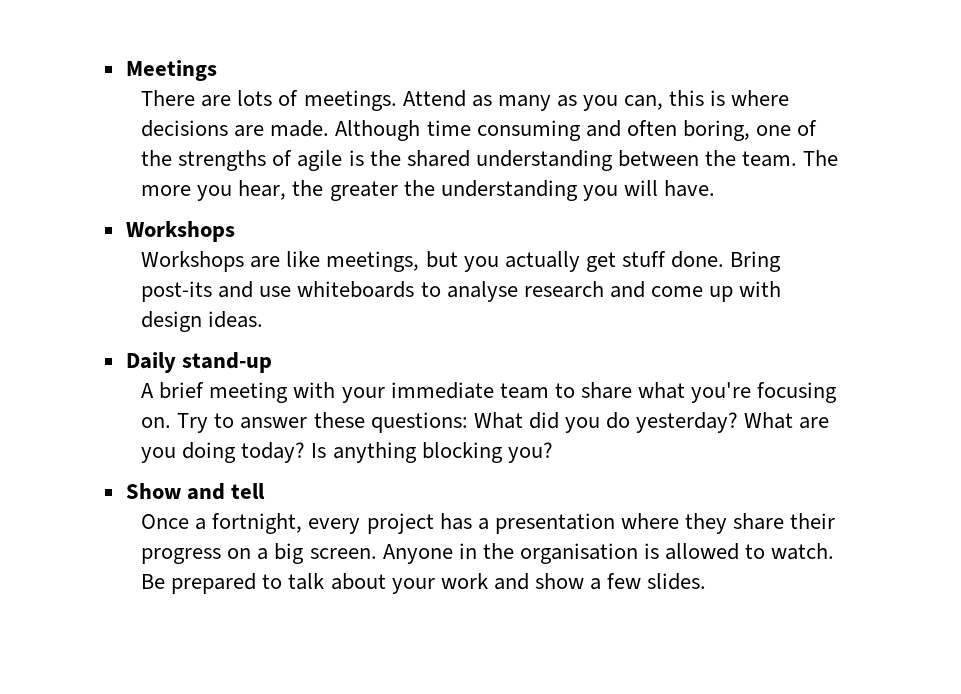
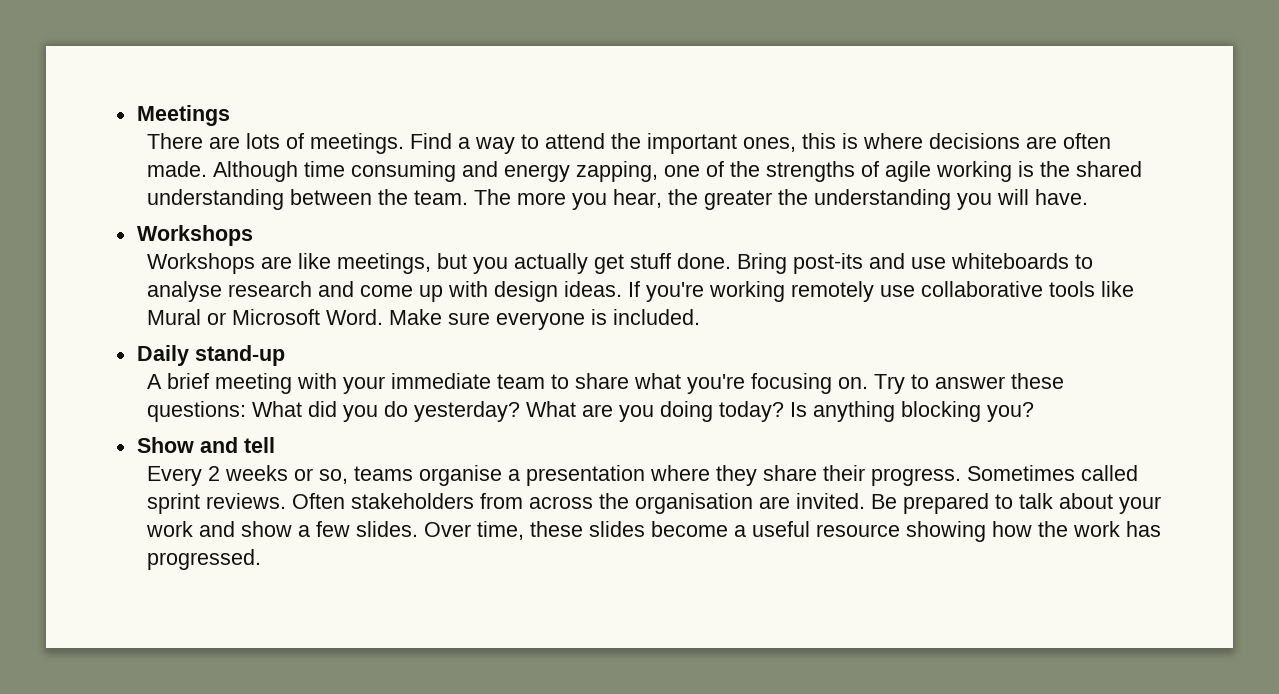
[402,90,663,111] Attend as many as you can, -> [409,133,796,154] Find a way to attend the important ones,
(265, 131) none -> [1062,133,1111,149] often
[626,120,750,141] often boring, -> [503,161,658,182] energy zapping,
(343, 160) none -> [935,161,1012,182] working
(264, 319) none -> [627,281,1134,302] [146,309,700,330] If you're working remotely use collaborative tools like Mural or Microsoft Word. Make sure everyone is included.
[141,513,472,534] Once a fortnight, every project has -> [146,465,502,486] Every 2 weeks or so, teams organise
[141,543,835,564] progress on a big screen. Anyone in the organisation is allowed to watch. -> [870,465,1138,486] [146,493,865,514] progress. Sometimes called sprint reviews. Often stakeholders from across the organisation are invited.
(707, 581) none -> [423,521,1161,542] [146,549,261,570] Over time, these slides become a useful resource showing how the work has progressed.

